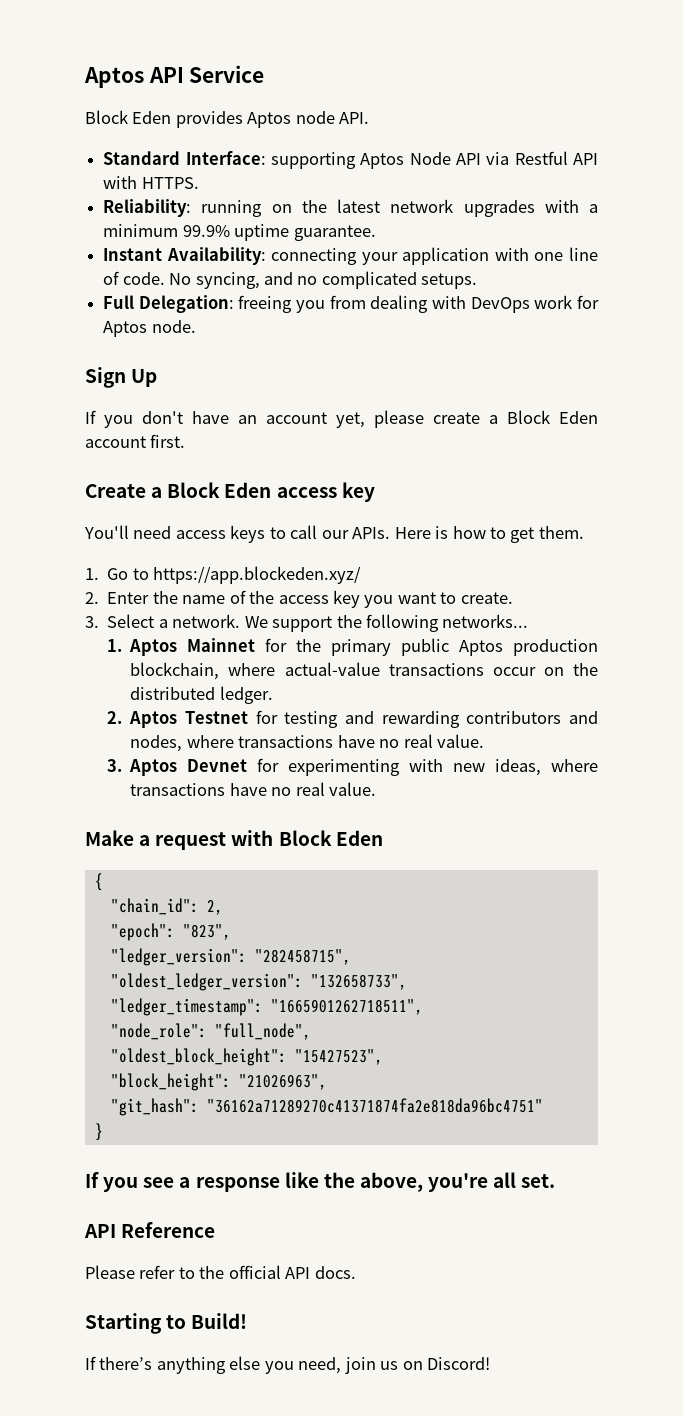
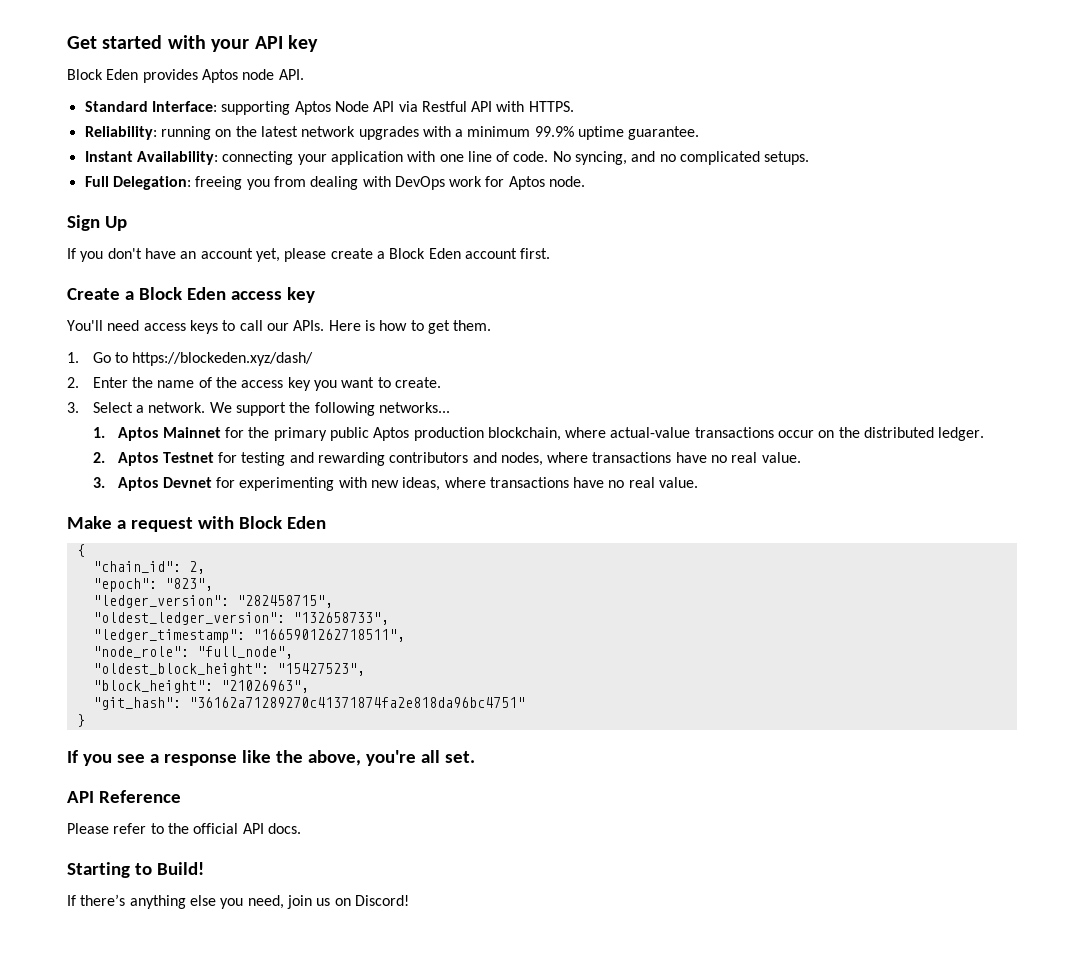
[84,65,265,88] Aptos API Service -> [67,35,318,52] Get started with your API key
[153,566,362,584] https://app.blockeden.xyz/ -> [132,352,314,366] https://blockeden.xyz/dash/

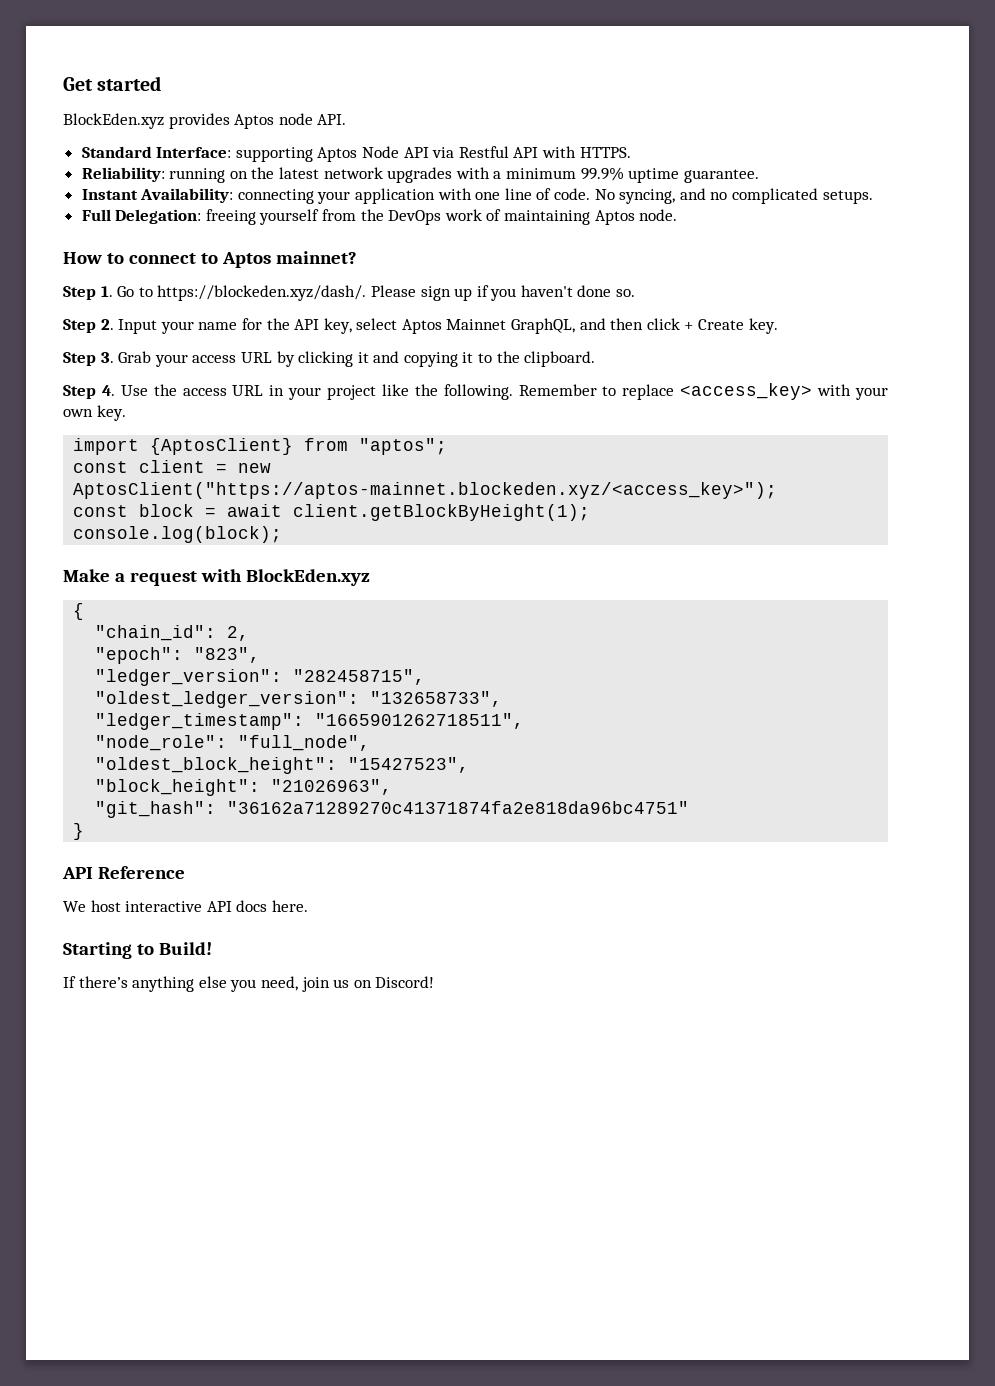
[167,35,318,52] [67,69,139,80] with your API key // Block Eden -> [63,113,164,129] // BlockEden.xyz
[246,176,586,190] [67,215,127,231] [67,248,551,262] [67,287,315,303] [67,320,492,334] [67,352,314,366] [67,377,441,391] [67,402,450,416] [92,427,985,441] [92,452,801,466] [92,477,699,491] you from dealing with DevOps work for Aptos node. // Sign Up // If you don't have an account yet, please create a Block Eden account first. // Create a Block Eden access key // You'll need access keys to call our APIs. Here is how to get them. // 1. Go to https://blockeden.xyz/dash/ // 2. Enter the name of the access key you want to create. // 3. Select a network. We support the following networks... // 1. Aptos Mainnet for the primary public Aptos production blockchain, where actual-value transactions occur on the distributed ledger. // 2. Aptos Testnet for testing and rewarding contributors and nodes, where transactions have no real value. // 3. Aptos Devnet for experimenting with new ideas, where transactions have no real value. -> [259,209,678,225] [63,251,357,268] [63,285,636,301] [63,318,778,334] [63,351,596,367] [63,383,888,400] [63,405,126,421] [73,438,448,455] [73,460,272,473] [73,482,778,499] [73,504,591,521] [73,526,283,543] yourself from the DevOps work of maintaining Aptos node. // How to connect to Aptos mainnet? // Step 1. Go to https://blockeden.xyz/dash/. Please sign up if you haven't done so. // Step 2. Input your name for the API key, select Aptos Mainnet GraphQL, and then click + Create key. // Step 3. Grab your access URL by clicking it and copying it to the clipboard. // Step 4. Use the access URL in your project like the following. Remember to replace <access_key> with your own key. // import {AptosClient} from "aptos"; // const client = new AptosClient("https://aptos-mainnet.blockeden.xyz/<access_key>"); // const block = await client.getBlockByHeight(1); // console.log(block);
[238,516,326,529] Block Eden -> [245,569,370,586] BlockEden.xyz
[67,750,475,766] [67,790,181,803] [67,823,301,834] If you see a response like the above, you're all set. // API Reference // Please refer to the official API docs. -> [62,866,185,879] [63,900,308,912] API Reference // We host interactive API docs here.

